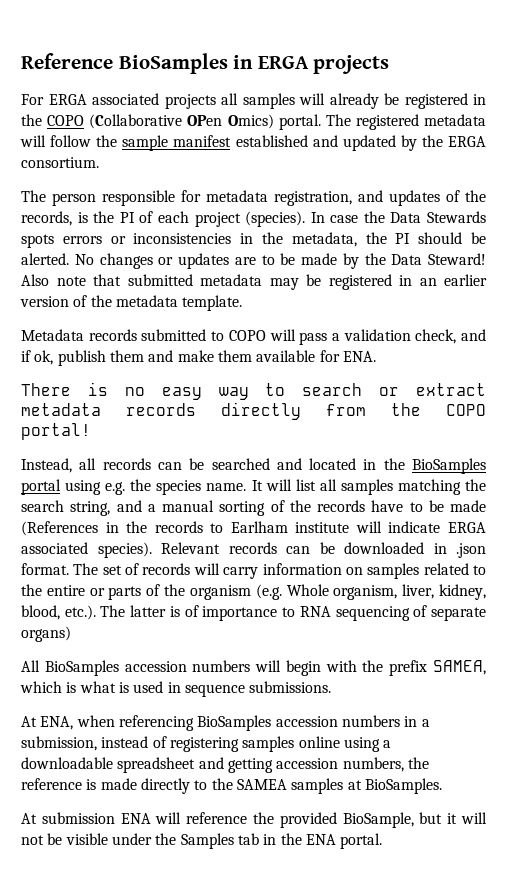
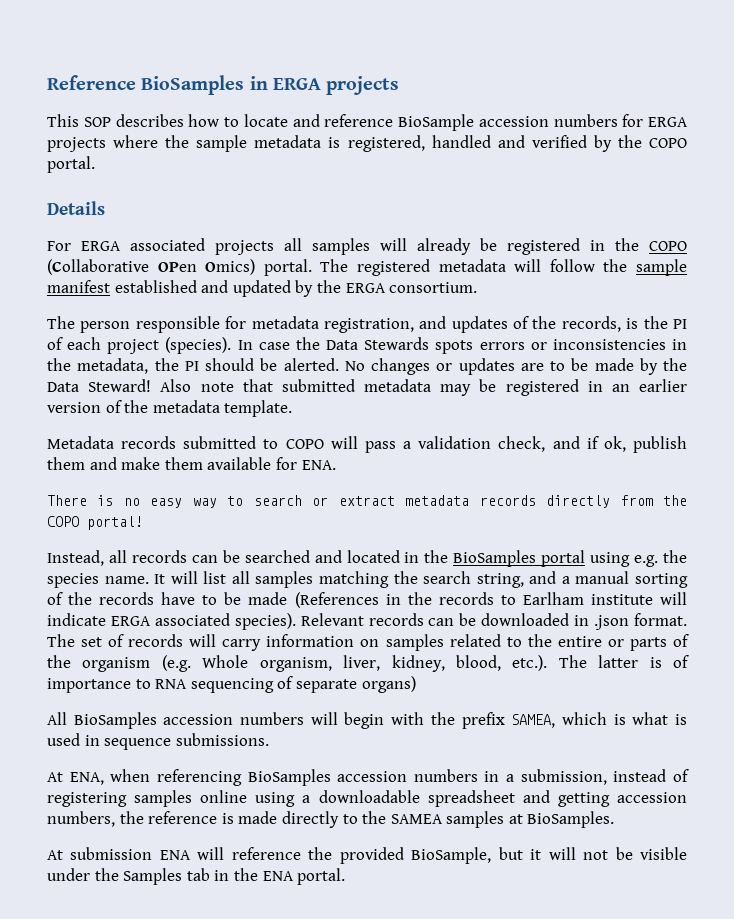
(390, 64) none -> [47,114,688,131] [47,135,688,152] [47,156,95,173] [47,201,105,215] // This SOP describes how to locate and reference BioSample accession numbers for ERGA projects where the sample metadata is registered, handled and verified by the COPO portal. // Details

